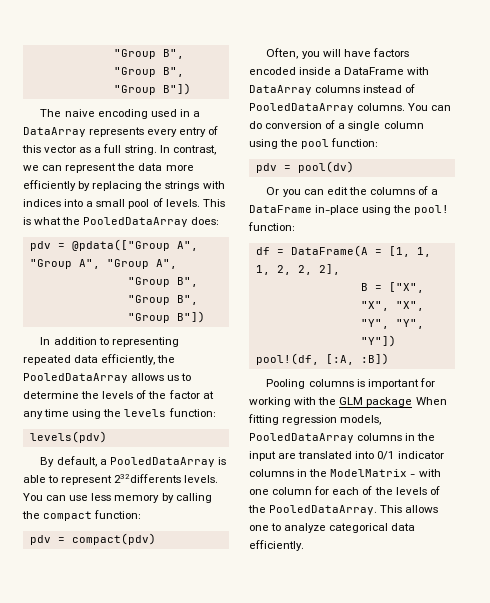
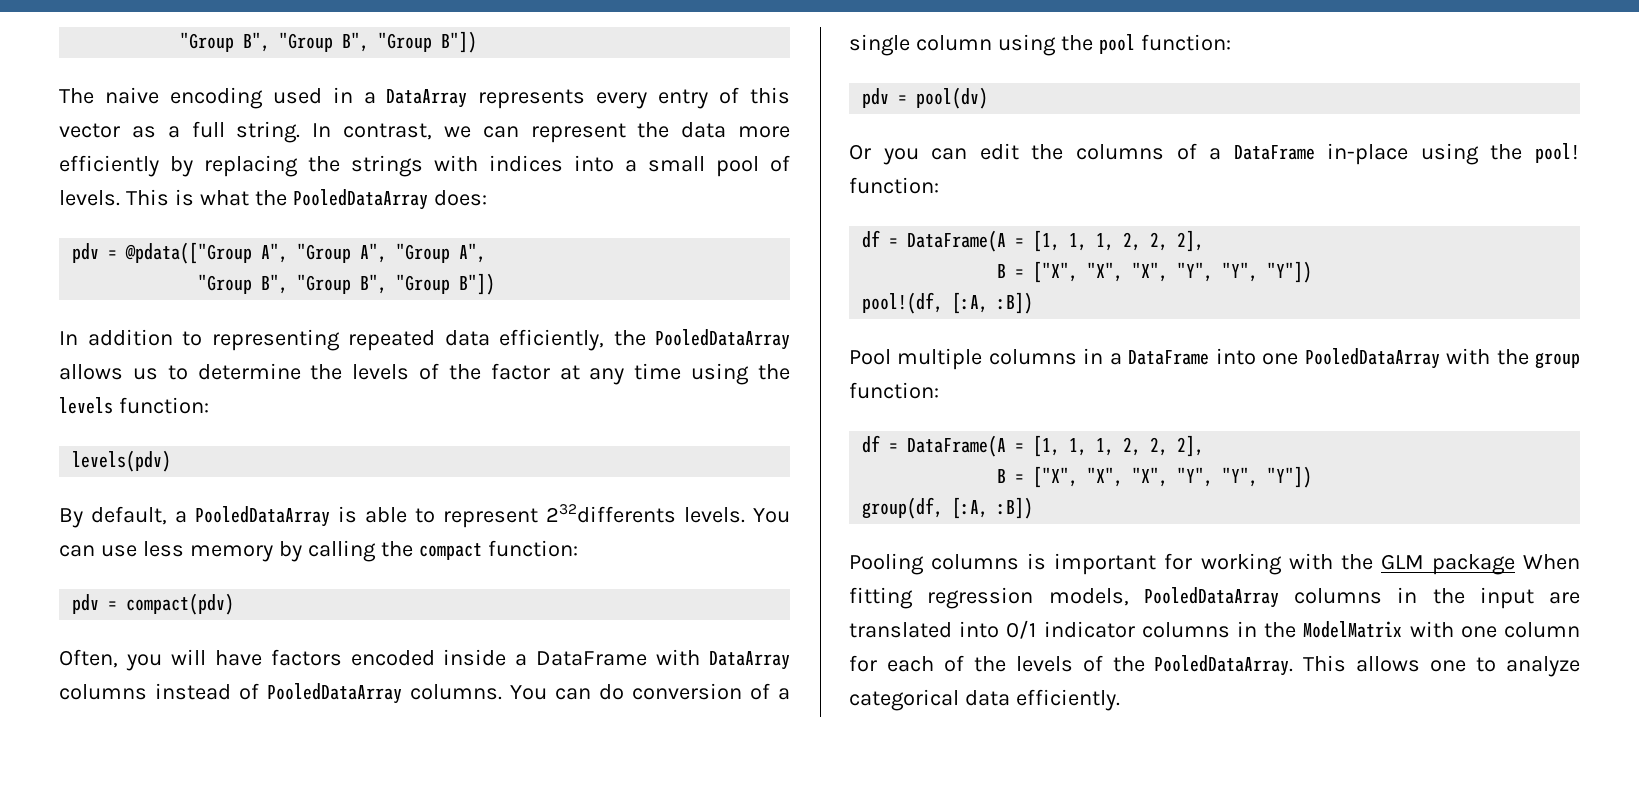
(389, 359) none -> [849,348,1580,370] [849,382,939,399] [862,435,1205,457] [997,466,1313,488] [862,497,1034,519] // Pool multiple columns in a DataFrame into one PooledDataArray with the group function: // df = DataFrame(A = [1, 1, 1, 2, 2, 2], // B = ["X", "X", "X", "Y", "Y", "Y"]) // group(df, [:A, :B])
[410,474,416,477] - -> (1403, 629) none

